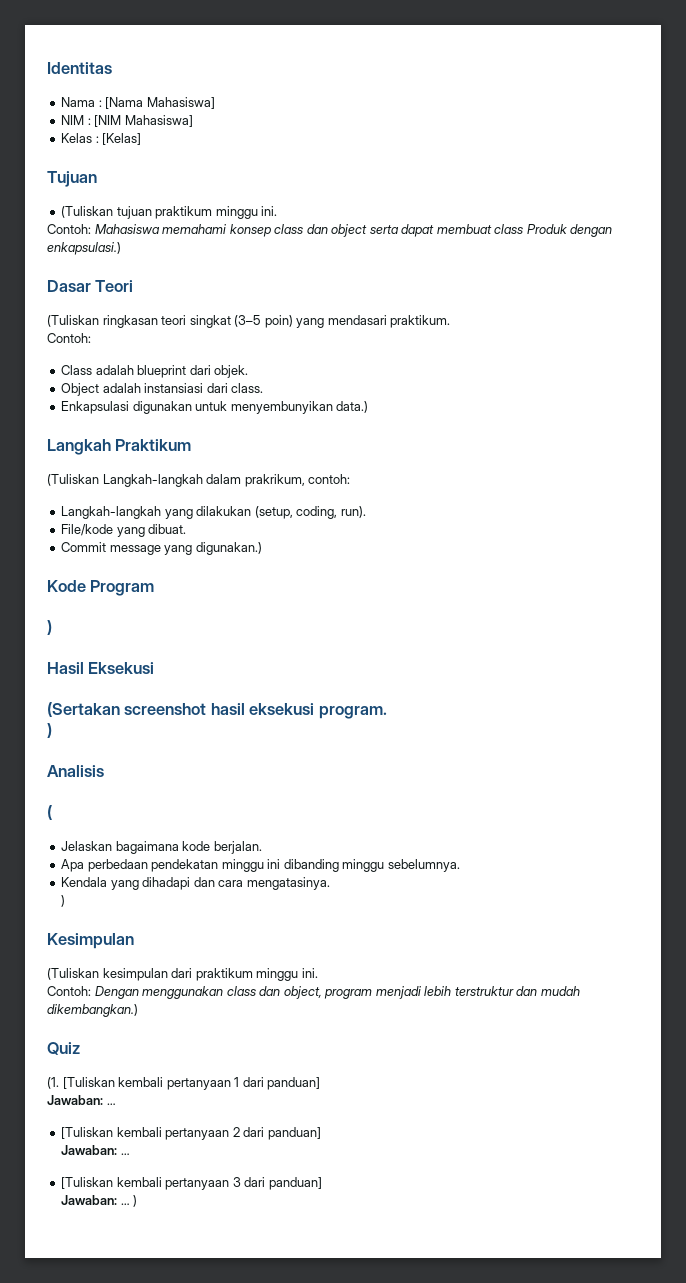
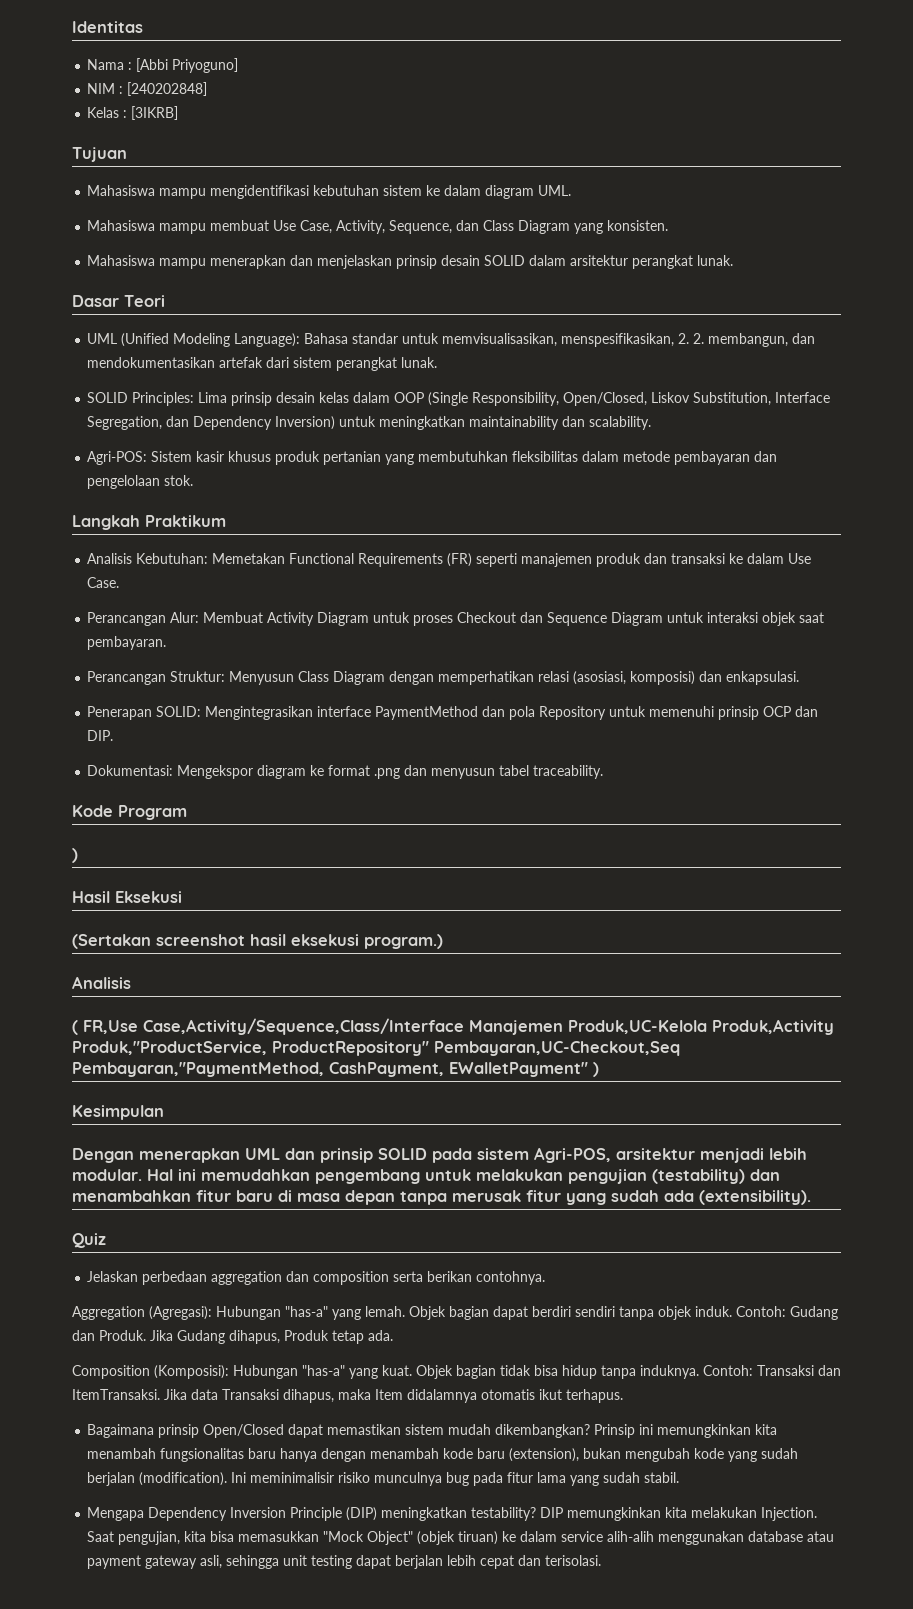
[105,97,215,109] [Nama Mahasiswa] -> [136,58,239,73] [Abbi Priyoguno]
[94,115,193,127] [NIM Mahasiswa] -> [127,82,208,96] [240202848]
[102,133,142,145] [Kelas] -> [131,106,179,120] [3IKRB]
[61,206,278,219] [47,224,613,237] [47,242,121,255] [47,280,134,292] [47,315,451,328] [47,333,91,343] [61,365,249,378] [61,383,264,396] [61,401,369,414] [47,439,192,455] [47,474,351,487] [61,506,366,519] [61,524,187,537] [61,542,262,555] (Tuliskan tujuan praktikum minggu ini. // Contoh: Mahasiswa memahami konsep class dan object serta dapat membuat class Produk dengan enkapsulasi.) // Dasar Teori // (Tuliskan ringkasan teori singkat (3–5 poin) yang mendasari praktikum. // Contoh: // Class adalah blueprint dari objek. // Object adalah instansiasi dari class. // Enkapsulasi digunakan untuk menyembunyikan data.) // Langkah Praktikum // (Tuliskan Langkah-langkah dalam prakrikum, contoh: // Langkah-langkah yang dilakukan (setup, coding, run). // File/kode yang dibuat. // Commit message yang digunakan.) -> [87,185,572,199] [87,220,669,234] [87,255,734,269] [72,295,165,307] [87,333,816,347] [87,357,438,371] [87,392,831,406] [87,416,652,430] [87,451,778,465] [87,475,194,489] [72,515,226,530] [87,553,812,567] [87,577,120,588] [87,612,825,626] [87,636,167,650] [87,671,800,685] [87,706,819,720] [87,730,114,741] [87,765,604,779] Mahasiswa mampu mengidentifikasi kebutuhan sistem ke dalam diagram UML. // Mahasiswa mampu membuat Use Case, Activity, Sequence, dan Class Diagram yang konsisten. // Mahasiswa mampu menerapkan dan menjelaskan prinsip desain SOLID dalam arsitektur perangkat lunak. // Dasar Teori // UML (Unified Modeling Language): Bahasa standar untuk memvisualisasikan, menspesifikasikan, 2. 2. membangun, dan mendokumentasikan artefak dari sistem perangkat lunak. // SOLID Principles: Lima prinsip desain kelas dalam OOP (Single Responsibility, Open/Closed, Liskov Substitution, Interface Segregation, dan Dependency Inversion) untuk meningkatkan maintainability dan scalability. // Agri-POS: Sistem kasir khusus produk pertanian yang membutuhkan fleksibilitas dalam metode pembayaran dan pengelolaan stok. // Langkah Praktikum // Analisis Kebutuhan: Memetakan Functional Requirements (FR) seperti manajemen produk dan transaksi ke dalam Use Case. // Perancangan Alur: Membuat Activity Diagram untuk proses Checkout dan Sequence Diagram untuk interaksi objek saat pembayaran. // Perancangan Struktur: Menyusun Class Diagram dengan memperhatikan relasi (asosiasi, komposisi) dan enkapsulasi. // Penerapan SOLID: Mengintegrasikan interface PaymentMethod dan pola Repository untuk memenuhi prinsip OCP dan DIP. // Dokumentasi: Mengekspor diagram ke format .png dan menyusun tabel traceability.
[318,706,387,719] [47,723,52,738] program. // ) -> [364,934,443,949] program.)
[61,841,262,854] [61,859,460,872] [61,877,330,890] [61,895,66,907] [47,933,134,949] [47,968,318,981] [47,986,580,999] [47,1004,138,1017] [47,1042,80,1055] [47,1077,321,1090] [47,1095,116,1105] [61,1127,321,1140] [61,1145,130,1155] [61,1177,322,1190] [61,1195,138,1207] // Jelaskan bagaimana kode berjalan. // Apa perbedaan pendekatan minggu ini dibanding minggu sebelumnya. // Kendala yang dihadapi dan cara mengatasinya. // ) // Kesimpulan // (Tuliskan kesimpulan dari praktikum minggu ini. // Contoh: Dengan menggunakan class dan object, program menjadi lebih terstruktur dan mudah dikembangkan.) // Quiz // (1. [Tuliskan kembali pertanyaan 1 dari panduan] // Jawaban: … // [Tuliskan kembali pertanyaan 2 dari panduan] // Jawaban: … // [Tuliskan kembali pertanyaan 3 dari panduan] // Jawaban: … ) -> [83,1018,834,1035] [72,1041,680,1056] [72,1062,599,1077] [72,1105,164,1120] [72,1147,807,1163] [72,1169,780,1184] [72,1190,811,1205] [72,1233,106,1248] [87,1271,546,1285] [72,1306,838,1320] [72,1330,393,1344] [72,1365,841,1379] [72,1389,623,1403] [87,1424,778,1438] [87,1448,799,1462] [87,1472,680,1486] [87,1507,818,1521] [87,1531,835,1545] [87,1555,602,1569] FR,Use Case,Activity/Sequence,Class/Interface Manajemen Produk,UC-Kelola Produk,Activity Produk,"ProductService, ProductRepository" Pembayaran,UC-Checkout,Seq Pembayaran,"PaymentMethod, CashPayment, EWalletPayment" ) // Kesimpulan // Dengan menerapkan UML dan prinsip SOLID pada sistem Agri-POS, arsitektur menjadi lebih modular. Hal ini memudahkan pengembang untuk melakukan pengujian (testability) dan menambahkan fitur baru di masa depan tanpa merusak fitur yang sudah ada (extensibility). // Quiz // Jelaskan perbedaan aggregation dan composition serta berikan contohnya. // Aggregation (Agregasi): Hubungan "has-a" yang lemah. Objek bagian dapat berdiri sendiri tanpa objek induk. Contoh: Gudang dan Produk. Jika Gudang dihapus, Produk tetap ada. // Composition (Komposisi): Hubungan "has-a" yang kuat. Objek bagian tidak bisa hidup tanpa induknya. Contoh: Transaksi dan ItemTransaksi. Jika data Transaksi dihapus, maka Item didalamnya otomatis ikut terhapus. // Bagaimana prinsip Open/Closed dapat memastikan sistem mudah dikembangkan? Prinsip ini memungkinkan kita menambah fungsionalitas baru hanya dengan menambah kode baru (extension), bukan mengubah kode yang sudah berjalan (modification). Ini meminimalisir risiko munculnya bug pada fitur lama yang sudah stabil. // Mengapa Dependency Inversion Principle (DIP) meningkatkan testability? DIP memungkinkan kita melakukan Injection. Saat pengujian, kita bisa memasukkan "Mock Object" (objek tiruan) ke dalam service alih-alih menggunakan database atau payment gateway asli, sehingga unit testing dapat berjalan lebih cepat dan terisolasi.

